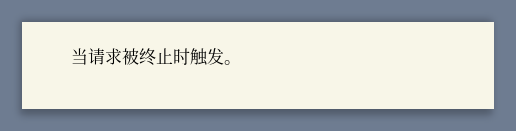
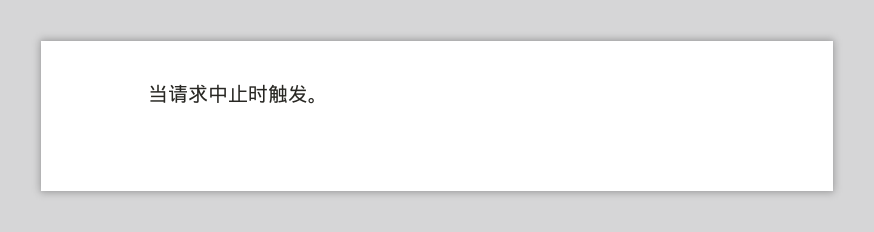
[122,48,156,66] 被终 -> [208,84,228,103] 中

